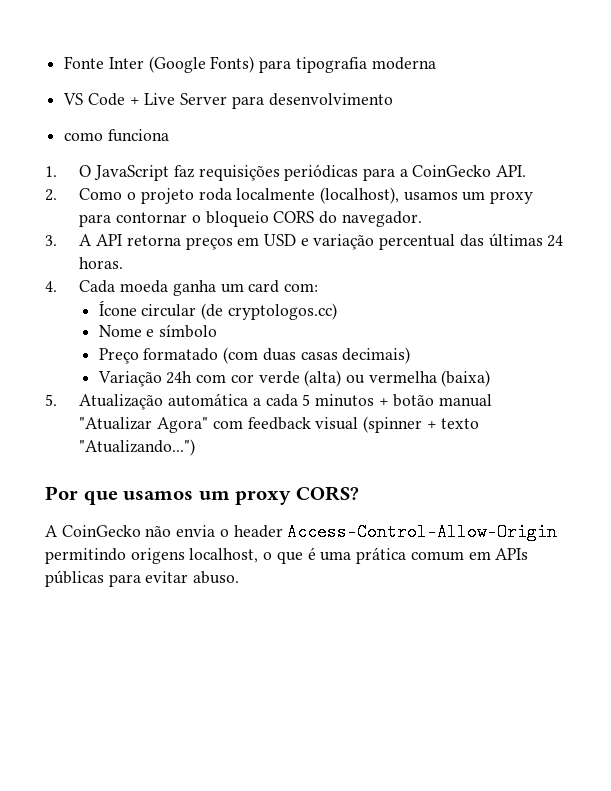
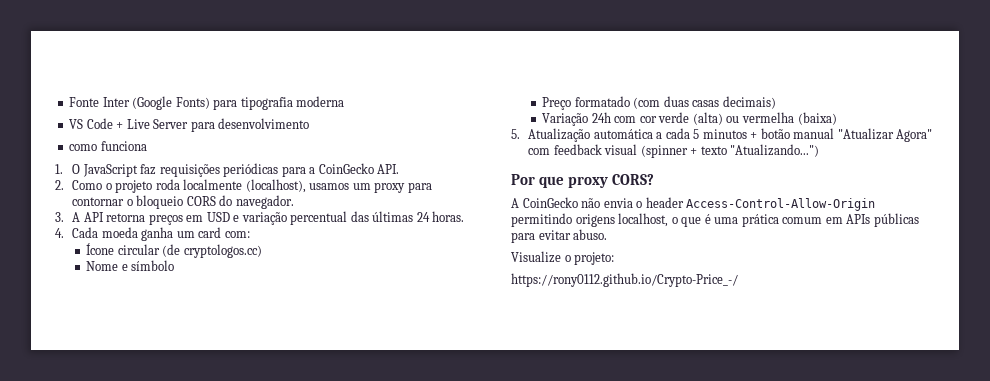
[123,491,230,500] usamos um -> (564, 182) none
(240, 577) none -> [511,251,615,265] [511,273,738,287] // Visualize o projeto: // https://rony0112.github.io/Crypto-Price_-/

